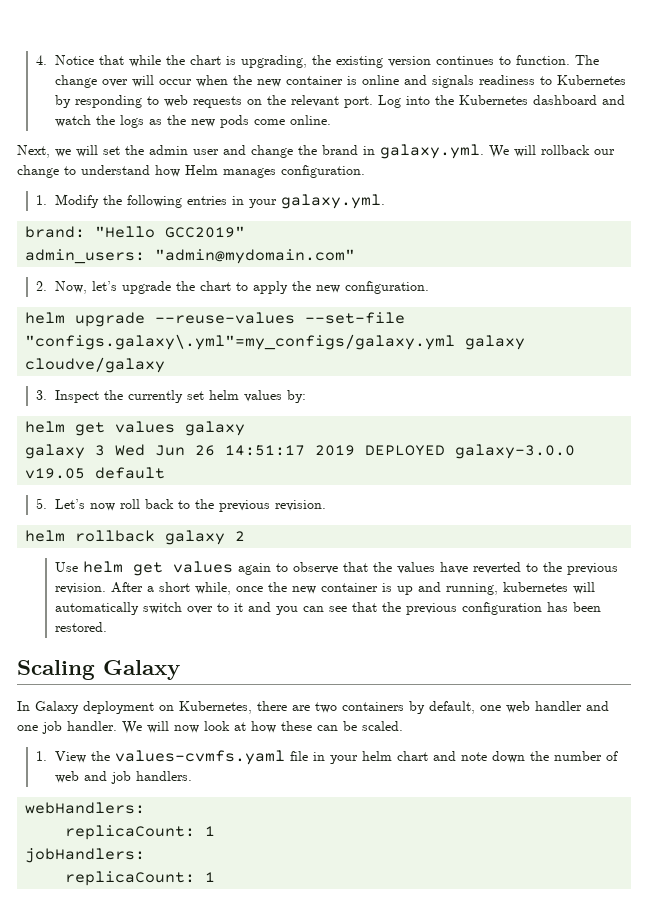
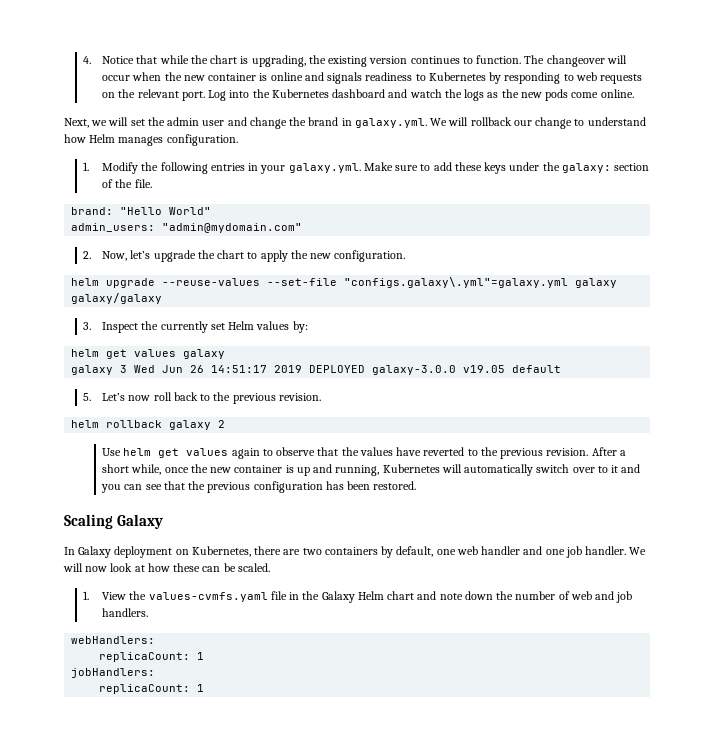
[54,75,128,88] change over -> [546,55,605,67] changeover
(385, 201) none -> [363,162,650,174] [102,179,152,188] Make sure to add these keys under the galaxy: section of the file.
[165,226,246,238] GCC2019" -> [169,207,212,215] World"
[25,334,526,350] [25,357,166,373] "configs.galaxy\.yml"=my_configs/galaxy.yml galaxy cloudve/galaxy -> [344,277,618,288] [71,293,163,304] "configs.galaxy\.yml"=galaxy.yml galaxy galaxy/galaxy
[208,390,239,400] helm -> [228,321,255,330] Helm
[502,582,568,592] kubernetes -> [382,464,440,473] Kubernetes
[329,751,392,764] your helm -> [302,591,384,603] the Galaxy Helm

